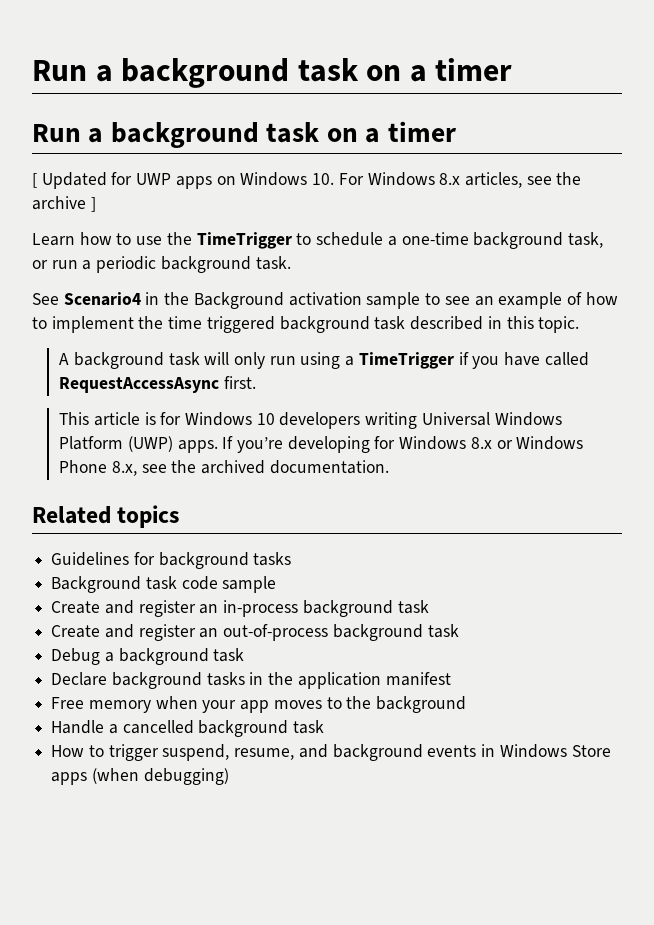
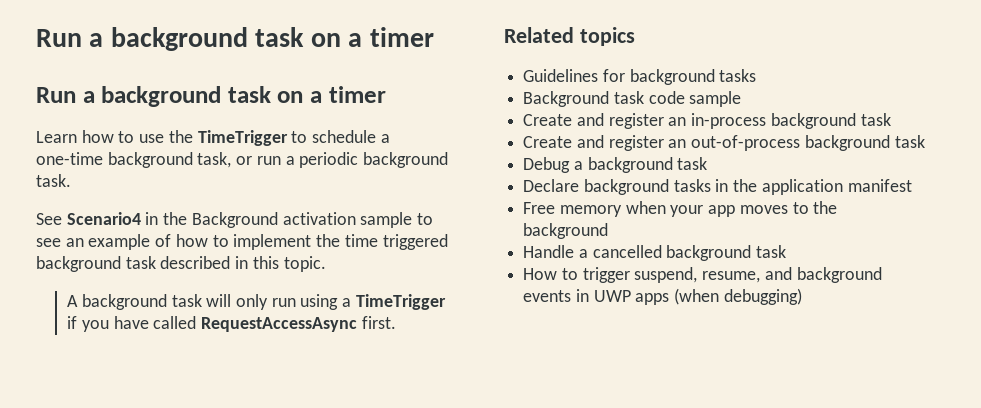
[32,172,582,189] [32,196,96,212] // [ Updated for UWP apps on Windows 10. For Windows 8.x articles, see the archive ] -> (386, 94) none
[59,412,562,429] [59,436,584,453] [59,460,389,476] // This article is for Windows 10 developers writing Universal Windows Platform (UWP) apps. If you’re developing for Windows 8.x or Windows Phone 8.x, see the archived documentation. -> (396, 322) none
[499,744,611,758] Windows Store -> [593,290,631,302] UWP

